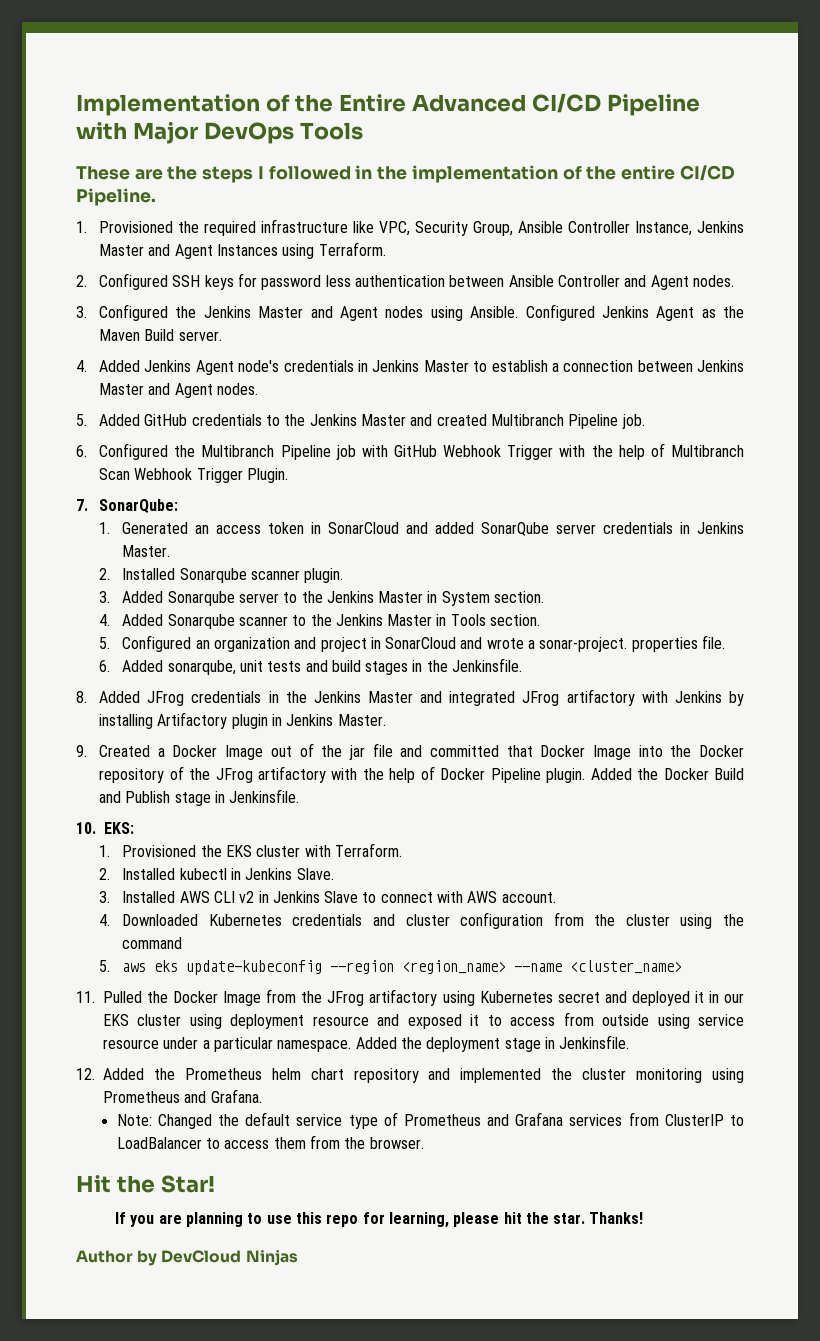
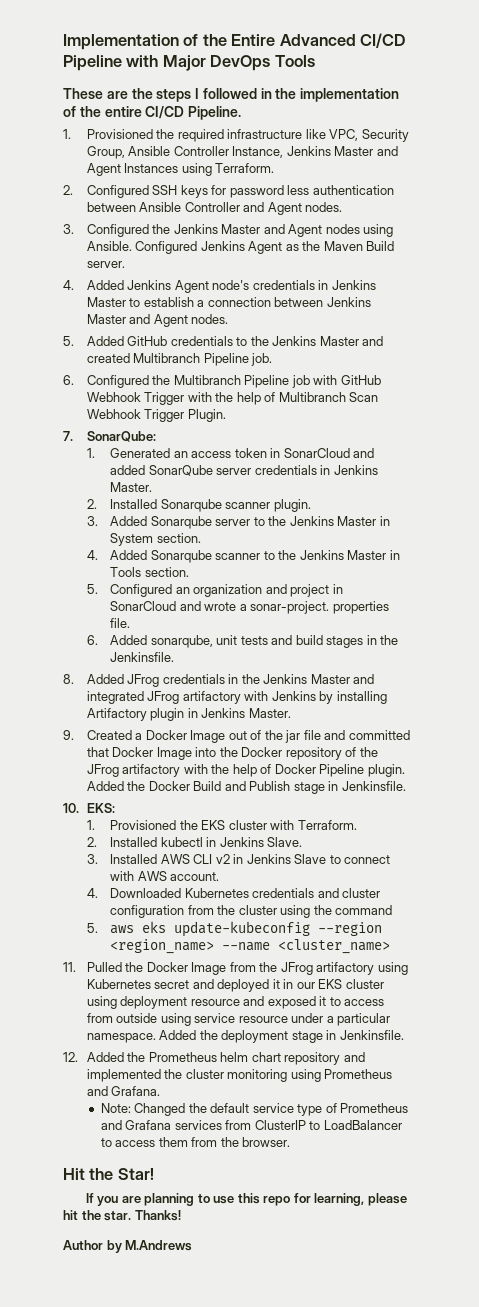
[161,1250,298,1266] DevCloud Ninjas -> [125,1240,193,1251] M.Andrews

